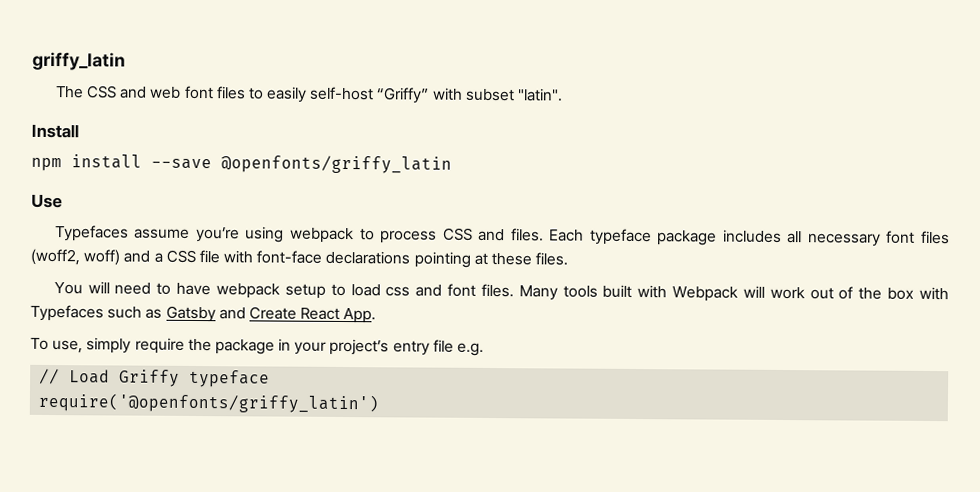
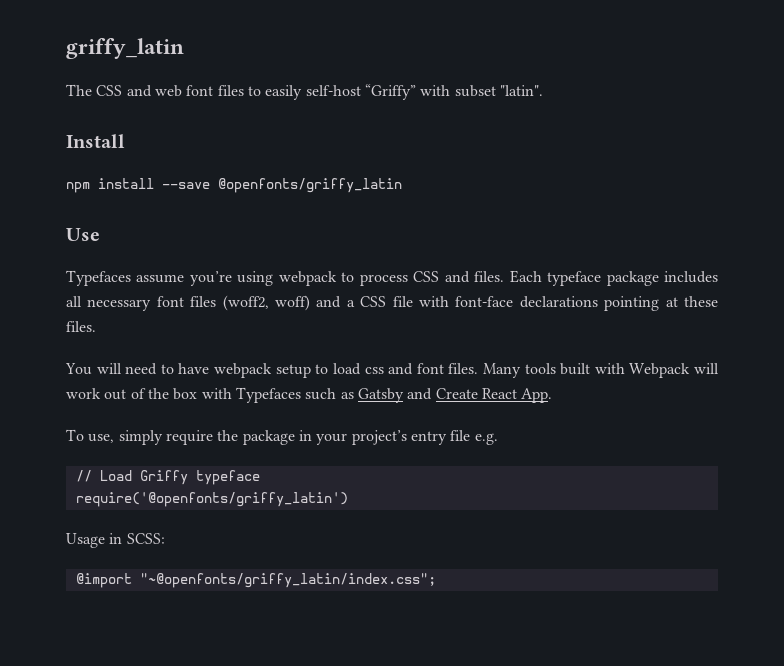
(380, 403) none -> [66,533,165,548] [75,573,436,588] // Usage in SCSS: // @import "~@openfonts/griffy_latin/index.css";

